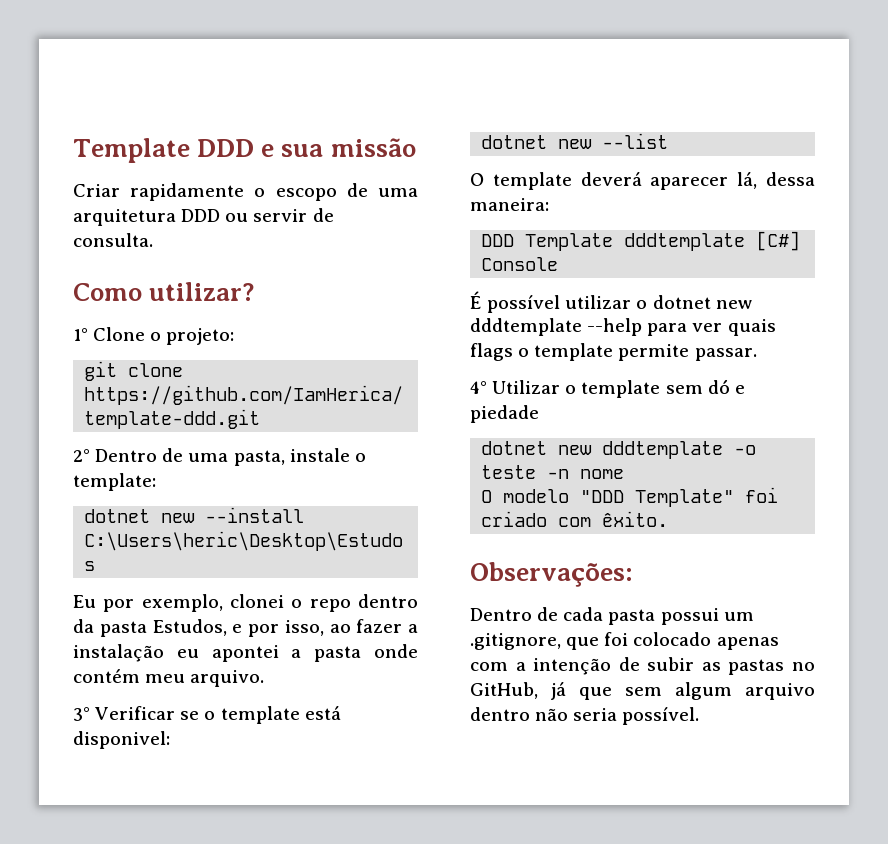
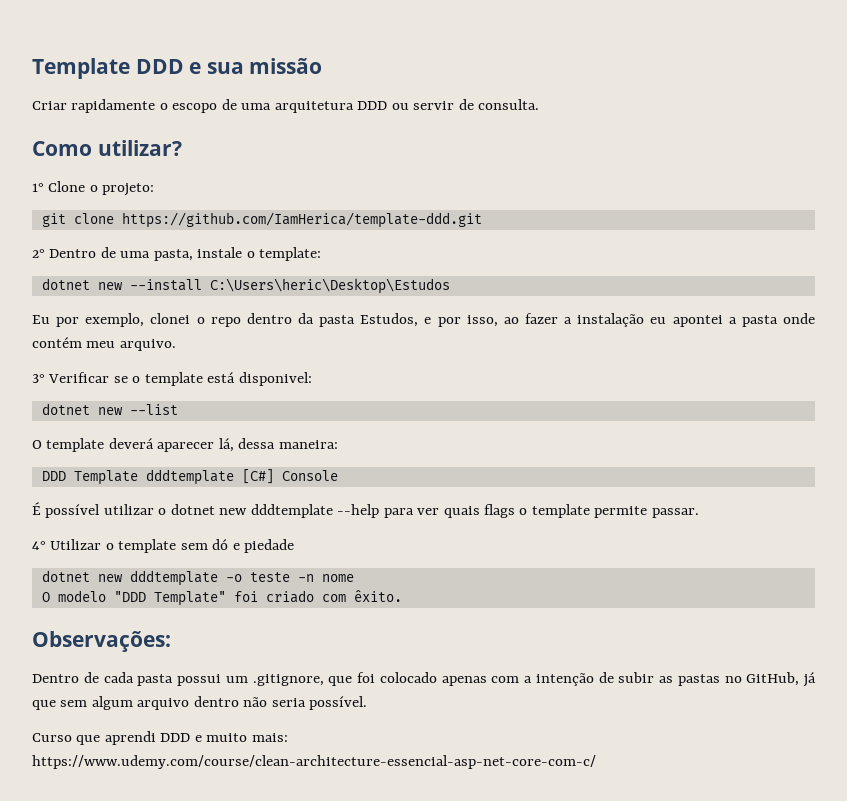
(700, 716) none -> [32,731,288,745] [32,755,596,769] // Curso que aprendi DDD e muito mais: https://www.udemy.com/course/clean-architecture-essencial-asp-net-core-com-c/

